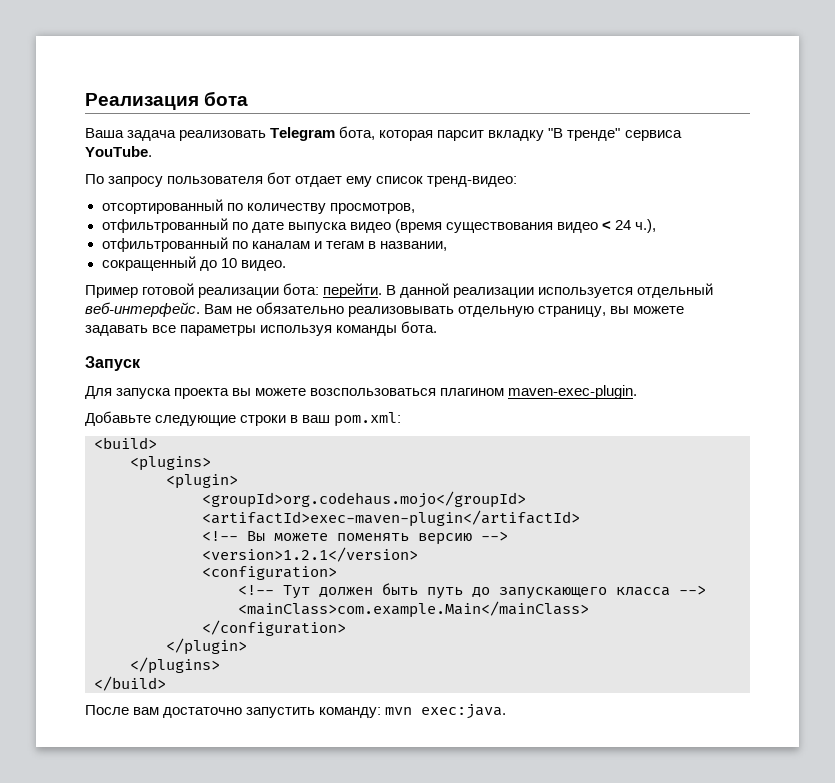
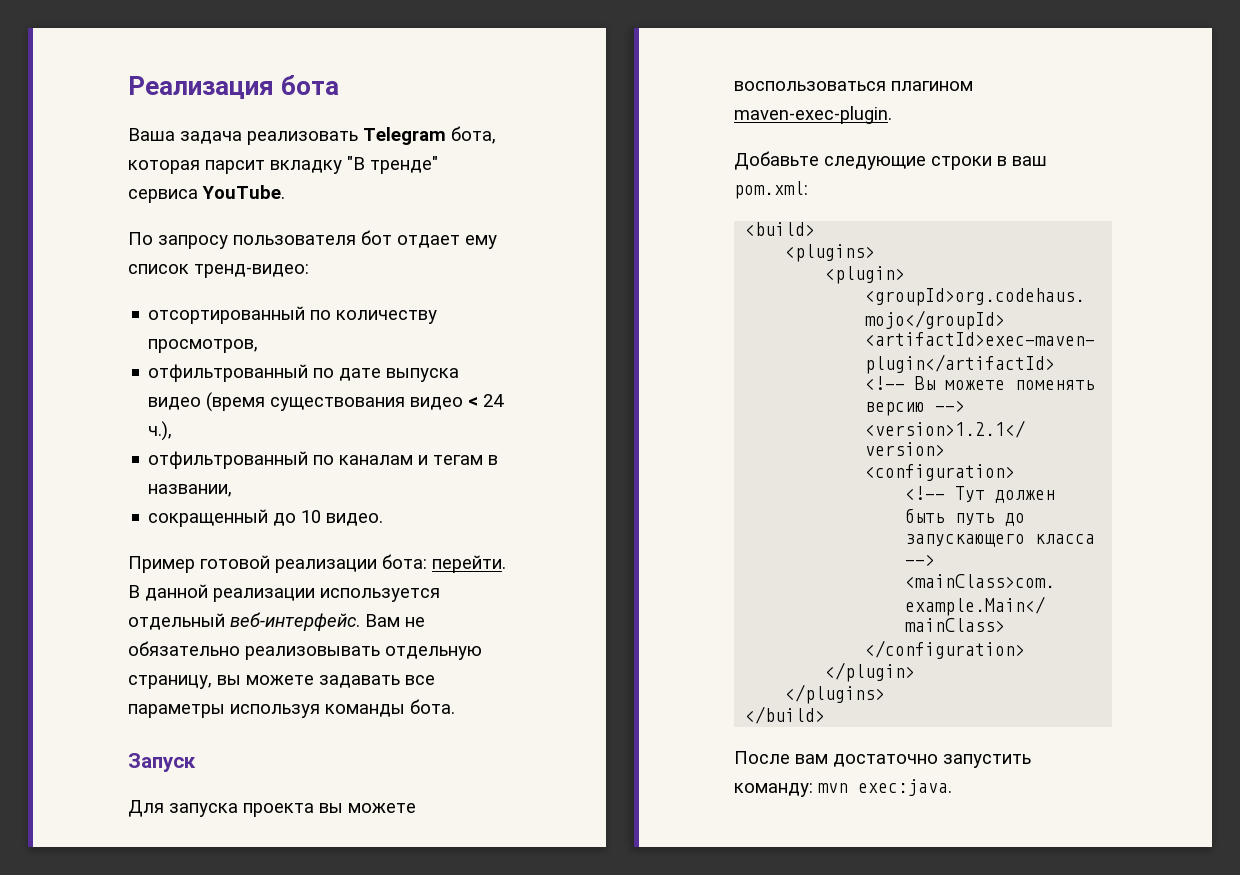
[310,388,437,396] возспользоваться -> [734,81,886,91] воспользоваться

